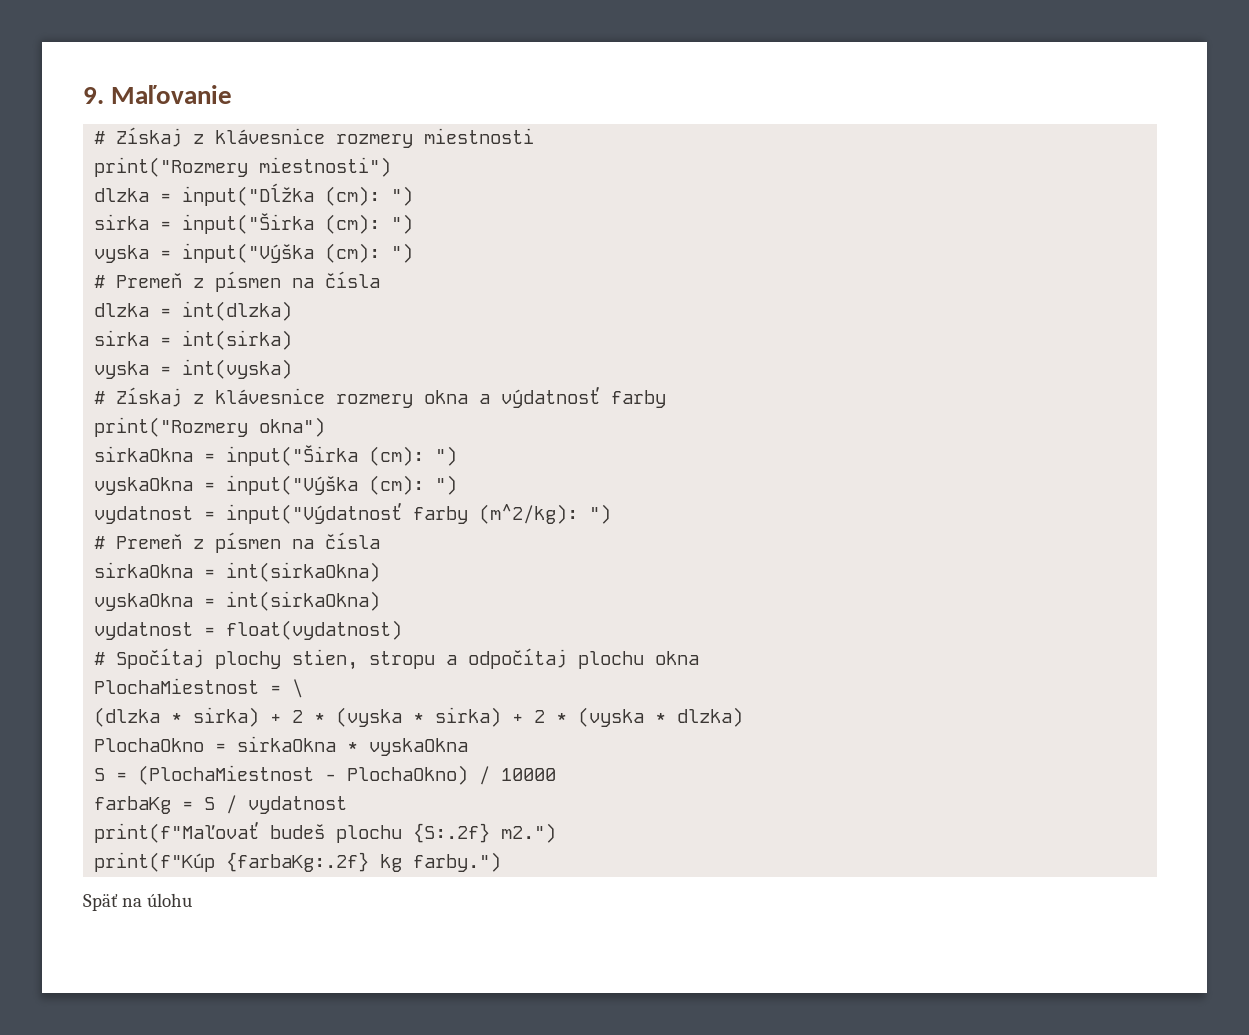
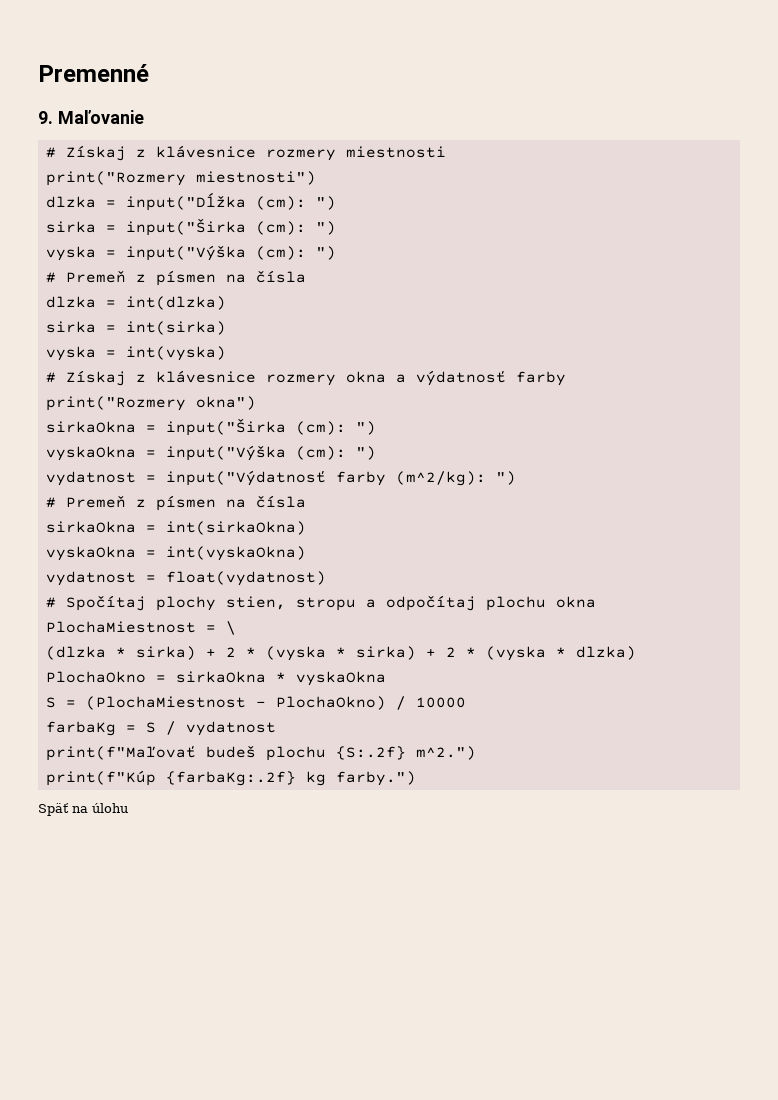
(83, 95) none -> [38,64,149,82] Premenné //
[226,591,381,611] int(sirkaOkna) -> [165,546,306,561] int(vyskaOkna)
[501,823,557,843] m2.") -> [415,746,476,760] m^2.")

